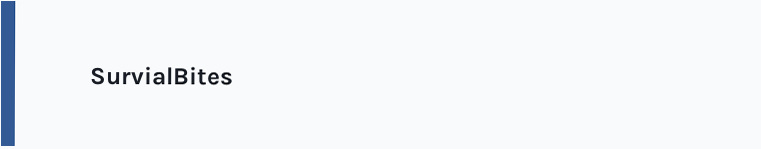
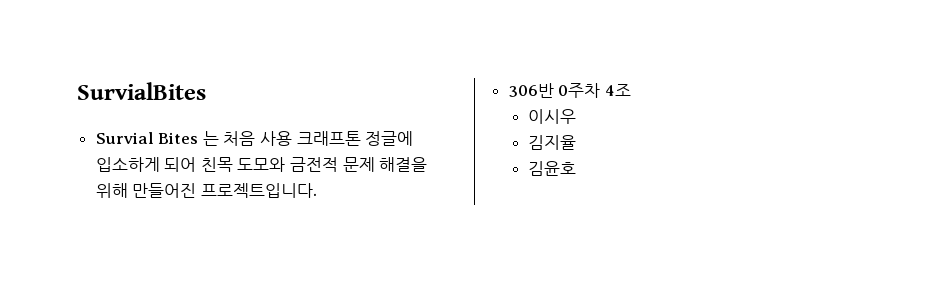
(234, 75) none -> [95,131,414,146] [95,157,428,172] [95,183,317,198] [508,83,631,98] [527,109,576,124] [527,135,576,150] [527,161,576,176] // Survial Bites 는 처음 사용 크래프톤 정글에 입소하게 되어 친목 도모와 금전적 문제 해결을 위해 만들어진 프로젝트입니다. // 306반 0주차 4조 // 이시우 // 김지율 // 김윤호

